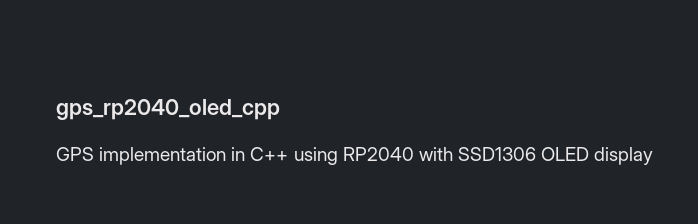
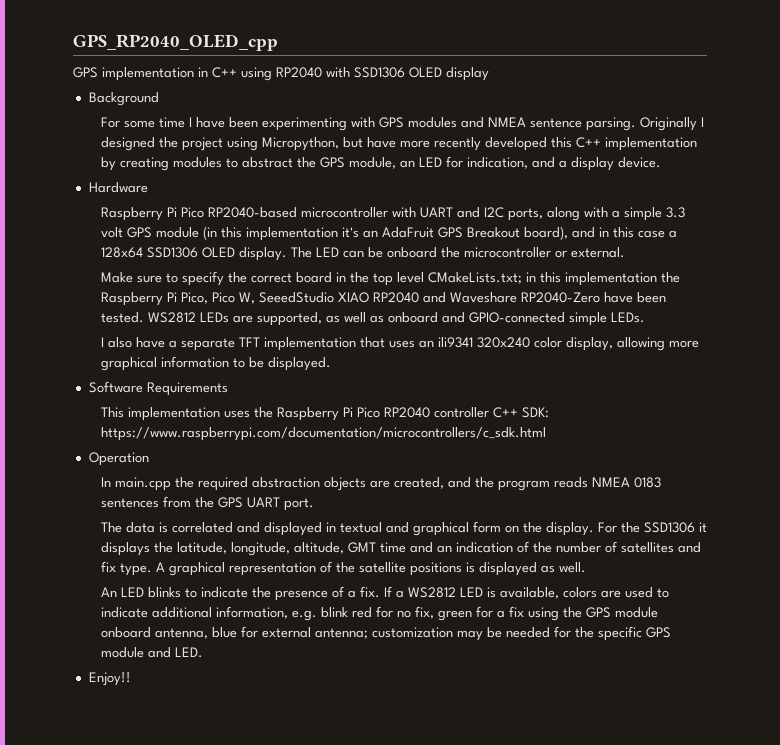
[56,99,280,120] gps_rp2040_oled_cpp -> [73,34,278,51] GPS_RP2040_OLED_cpp
(654, 156) none -> [88,92,159,106] [100,117,704,131] [100,137,697,151] [100,156,661,171] [88,182,148,193] [100,207,685,221] [100,226,677,241] [100,247,625,261] [100,271,680,286] [100,292,666,306] [100,312,645,326] [100,337,699,351] [100,356,331,371] [88,381,228,396] [100,407,549,421] [100,427,546,441] [88,452,149,466] [100,477,661,491] [100,496,314,511] [100,521,707,536] [100,541,701,556] [100,561,586,576] [100,586,669,601] [100,606,658,621] [100,626,671,641] [100,647,203,658] [88,672,131,686] // Background // For some time I have been experimenting with GPS modules and NMEA sentence parsing. Originally I designed the project using Micropython, but have more recently developed this C++ implementation by creating modules to abstract the GPS module, an LED for indication, and a display device. // Hardware // Raspberry Pi Pico RP2040-based microcontroller with UART and I2C ports, along with a simple 3.3 volt GPS module (in this implementation it's an AdaFruit GPS Breakout board), and in this case a 128x64 SSD1306 OLED display. The LED can be onboard the microcontroller or external. // Make sure to specify the correct board in the top level CMakeLists.txt; in this implementation the Raspberry Pi Pico, Pico W, SeeedStudio XIAO RP2040 and Waveshare RP2040-Zero have been tested. WS2812 LEDs are supported, as well as onboard and GPIO-connected simple LEDs. // I also have a separate TFT implementation that uses an ili9341 320x240 color display, allowing more graphical information to be displayed. // Software Requirements // This implementation uses the Raspberry Pi Pico RP2040 controller C++ SDK: https://www.raspberrypi.com/documentation/microcontrollers/c_sdk.html // Operation // In main.cpp the required abstraction objects are created, and the program reads NMEA 0183 sentences from the GPS UART port. // The data is correlated and displayed in textual and graphical form on the display. For the SSD1306 it displays the latitude, longitude, altitude, GMT time and an indication of the number of satellites and fix type. A graphical representation of the satellite positions is displayed as well. // An LED blinks to indicate the presence of a fix. If a WS2812 LED is available, colors are used to indicate additional information, e.g. blink red for no fix, green for a fix using the GPS module onboard antenna, blue for external antenna; customization may be needed for the specific GPS module and LED. // Enjoy!!

